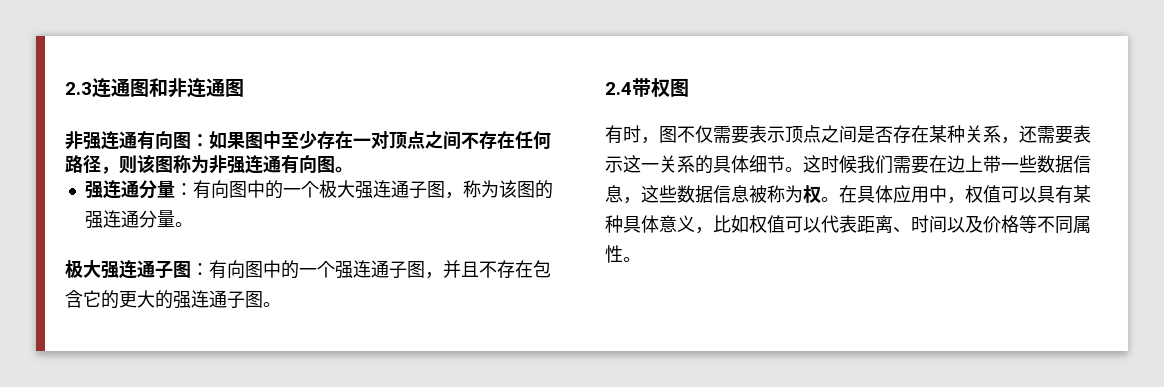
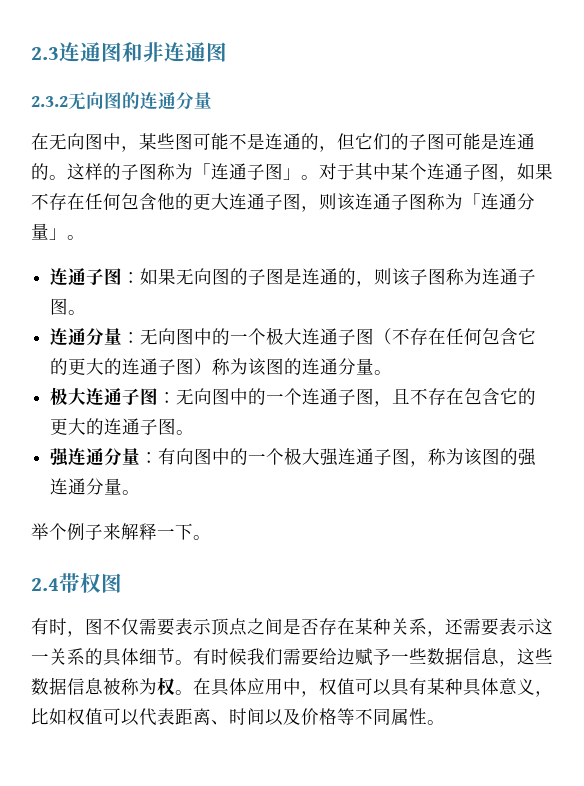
[65,131,551,150] [65,154,317,174] 非强连通有向图：如果图中至少存在一对顶点之间不存在任何路径，则该图称为非强连通有向 -> [31,92,212,110] [31,133,535,152] [31,162,553,182] [31,193,535,212] [31,223,85,240] [50,268,537,287] [50,298,87,315] [50,327,537,346] [50,358,393,376] [50,387,537,407] [50,418,159,435] 2.3.2无向图的连通分量 // 在无向图中，某些图可能不是连通的，但它们的子图可能是连通的。这样的子图称为「连通子图」。对于其中某个连通子图，如果不存在任何包含他的更大连通子图，则该连通子图称为「连通分量」。 // 连通子图：如果无向图的子图是连通的，则该子图称为连通子图。 // 连通分量：无向图中的一个极大连通子图（不存在任何包含它的更大的连通子图）称为该图的连通分量。 // 极⼤连通⼦图：无向图中的一个连通子图，且不存在包含它的更大的连通子
[65,260,551,279] [65,290,263,309] 极⼤强连通⼦图：有向图中的一个强连通子图，并且不存在包含它的更大的强连通子图 -> [31,523,193,540] 举个例子来解释一下
[803,155,821,173] 这 -> [193,648,211,665] 有
[929,155,1001,173] 在边上带 -> [319,648,391,666] 给边赋予

